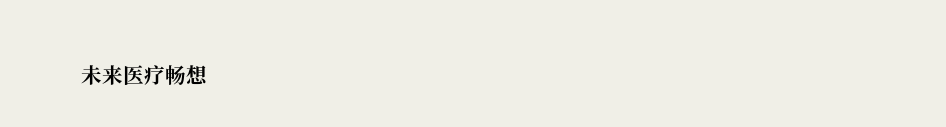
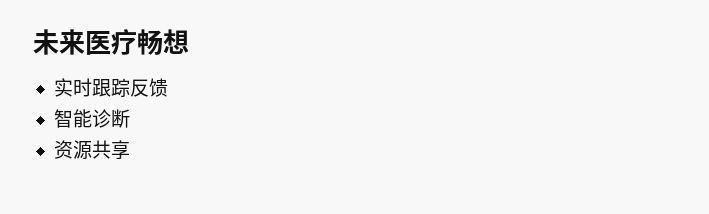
(208, 75) none -> [53,78,168,97] [53,109,130,128] [53,140,130,160] // 实时跟踪反馈 // 智能诊断 // 资源共享

